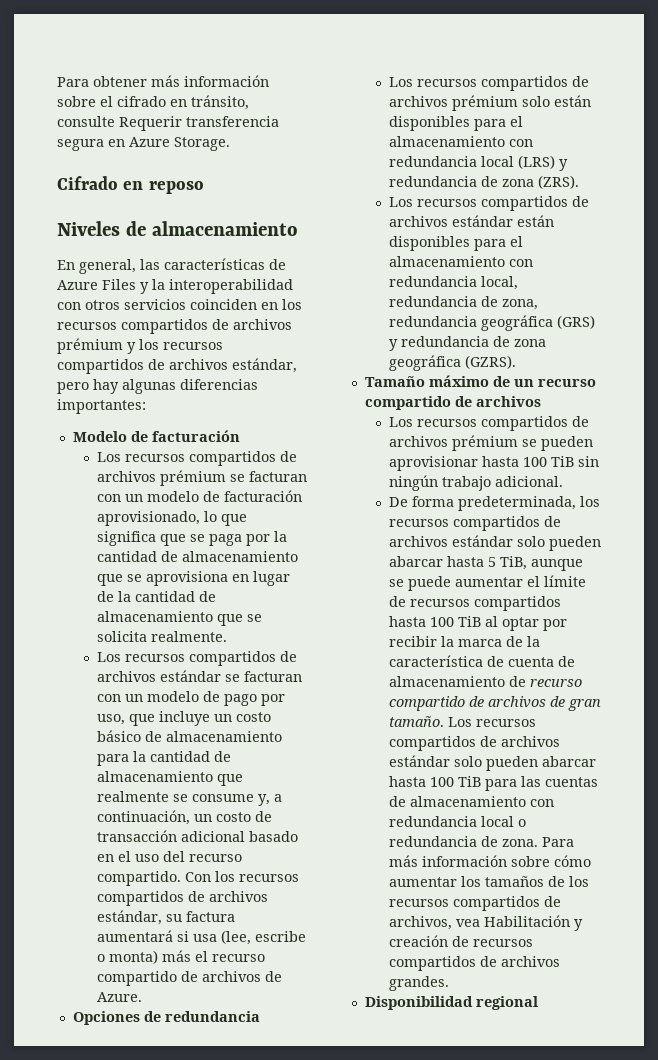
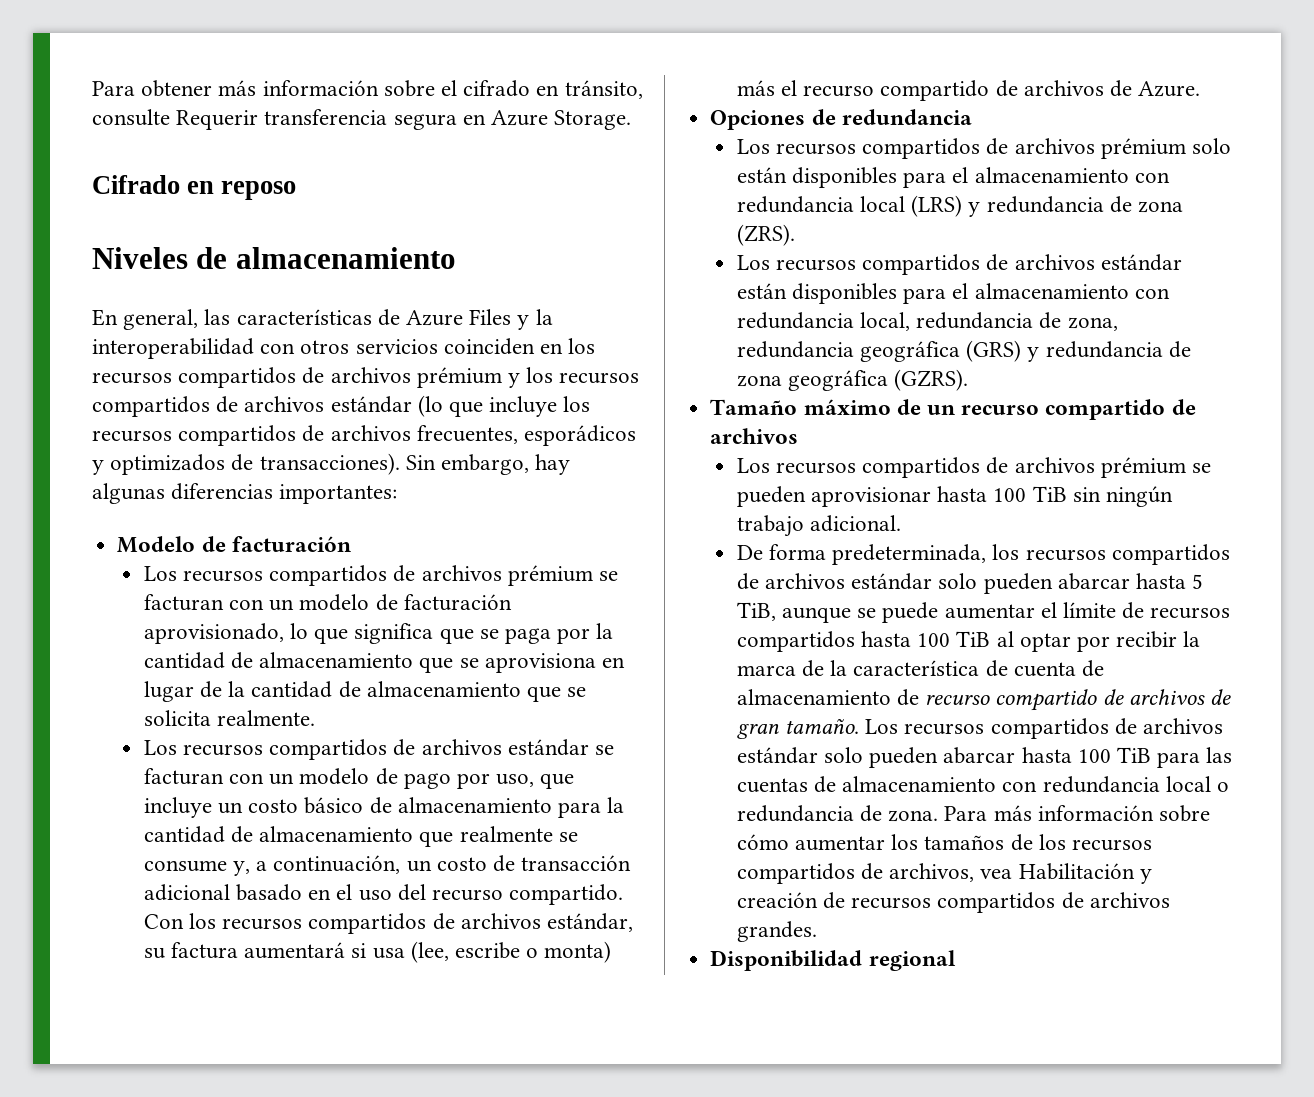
[232,358,297,373] [57,382,89,394] estándar, pero -> [330,395,591,417] [92,425,637,446] [92,453,530,475] estándar (lo que incluye los recursos compartidos de archivos frecuentes, esporádicos y optimizados de transacciones). Sin embargo,

